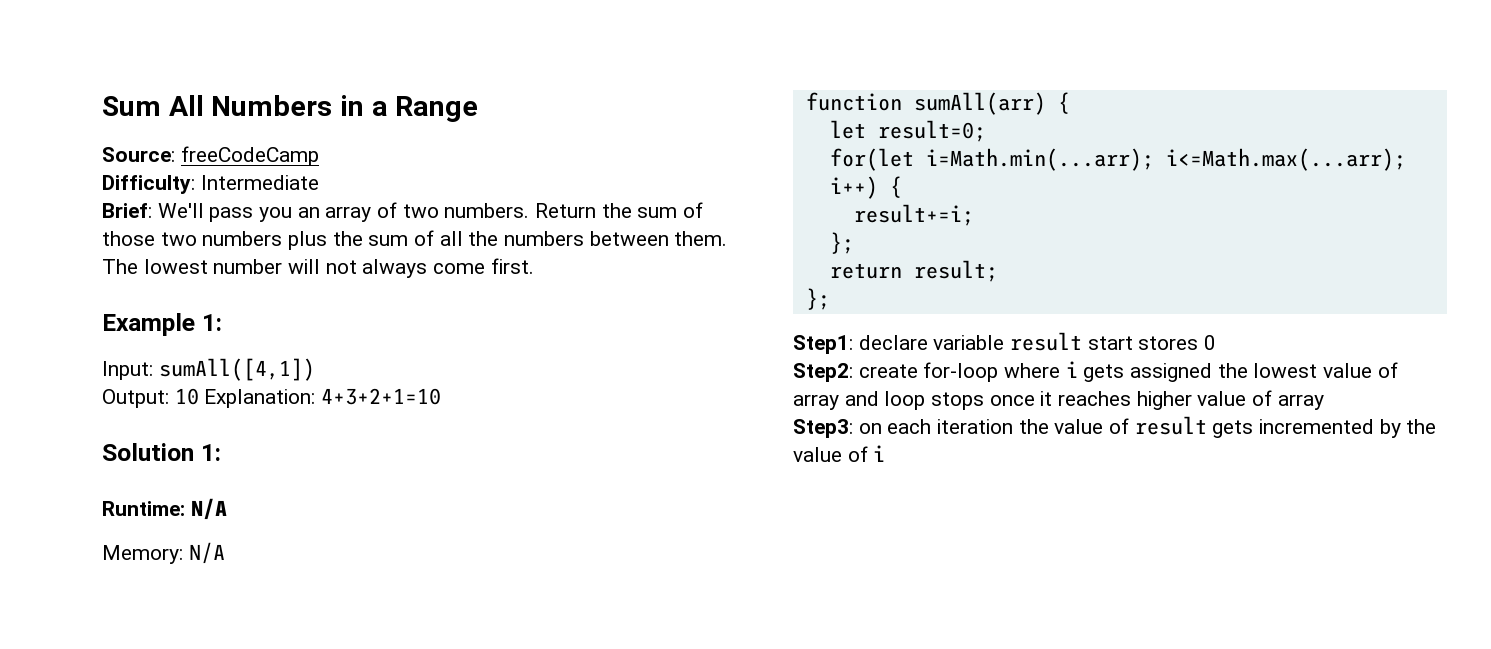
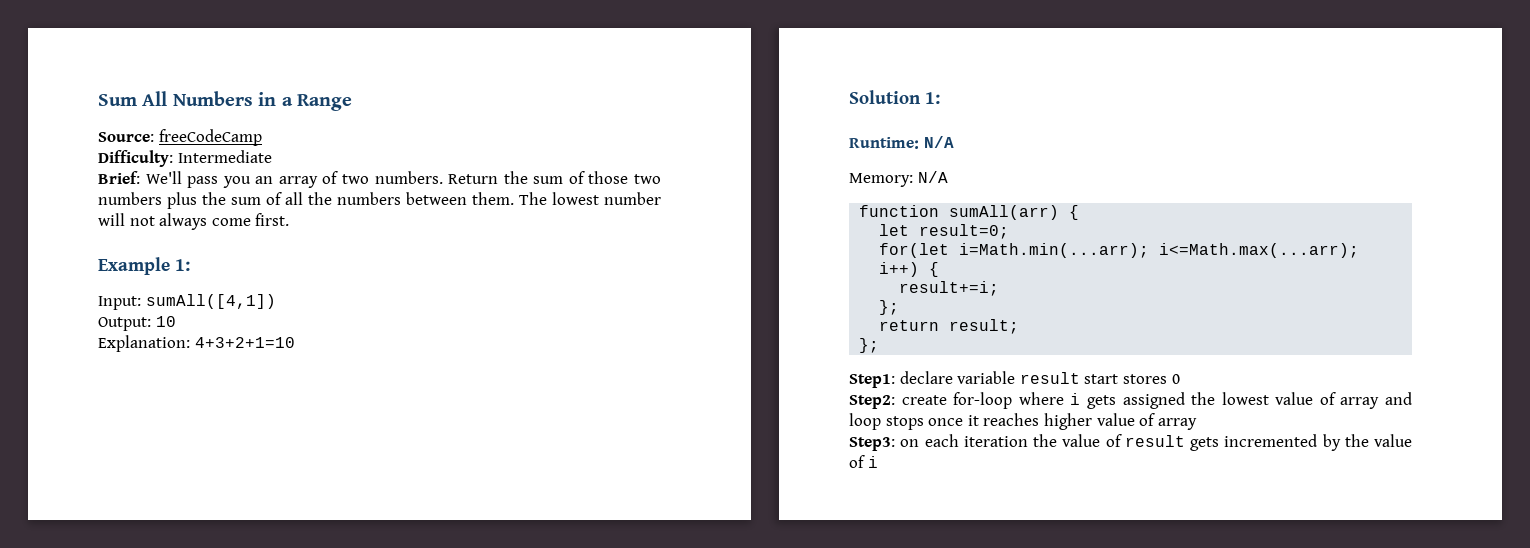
(199, 396) none -> (176, 321) //

